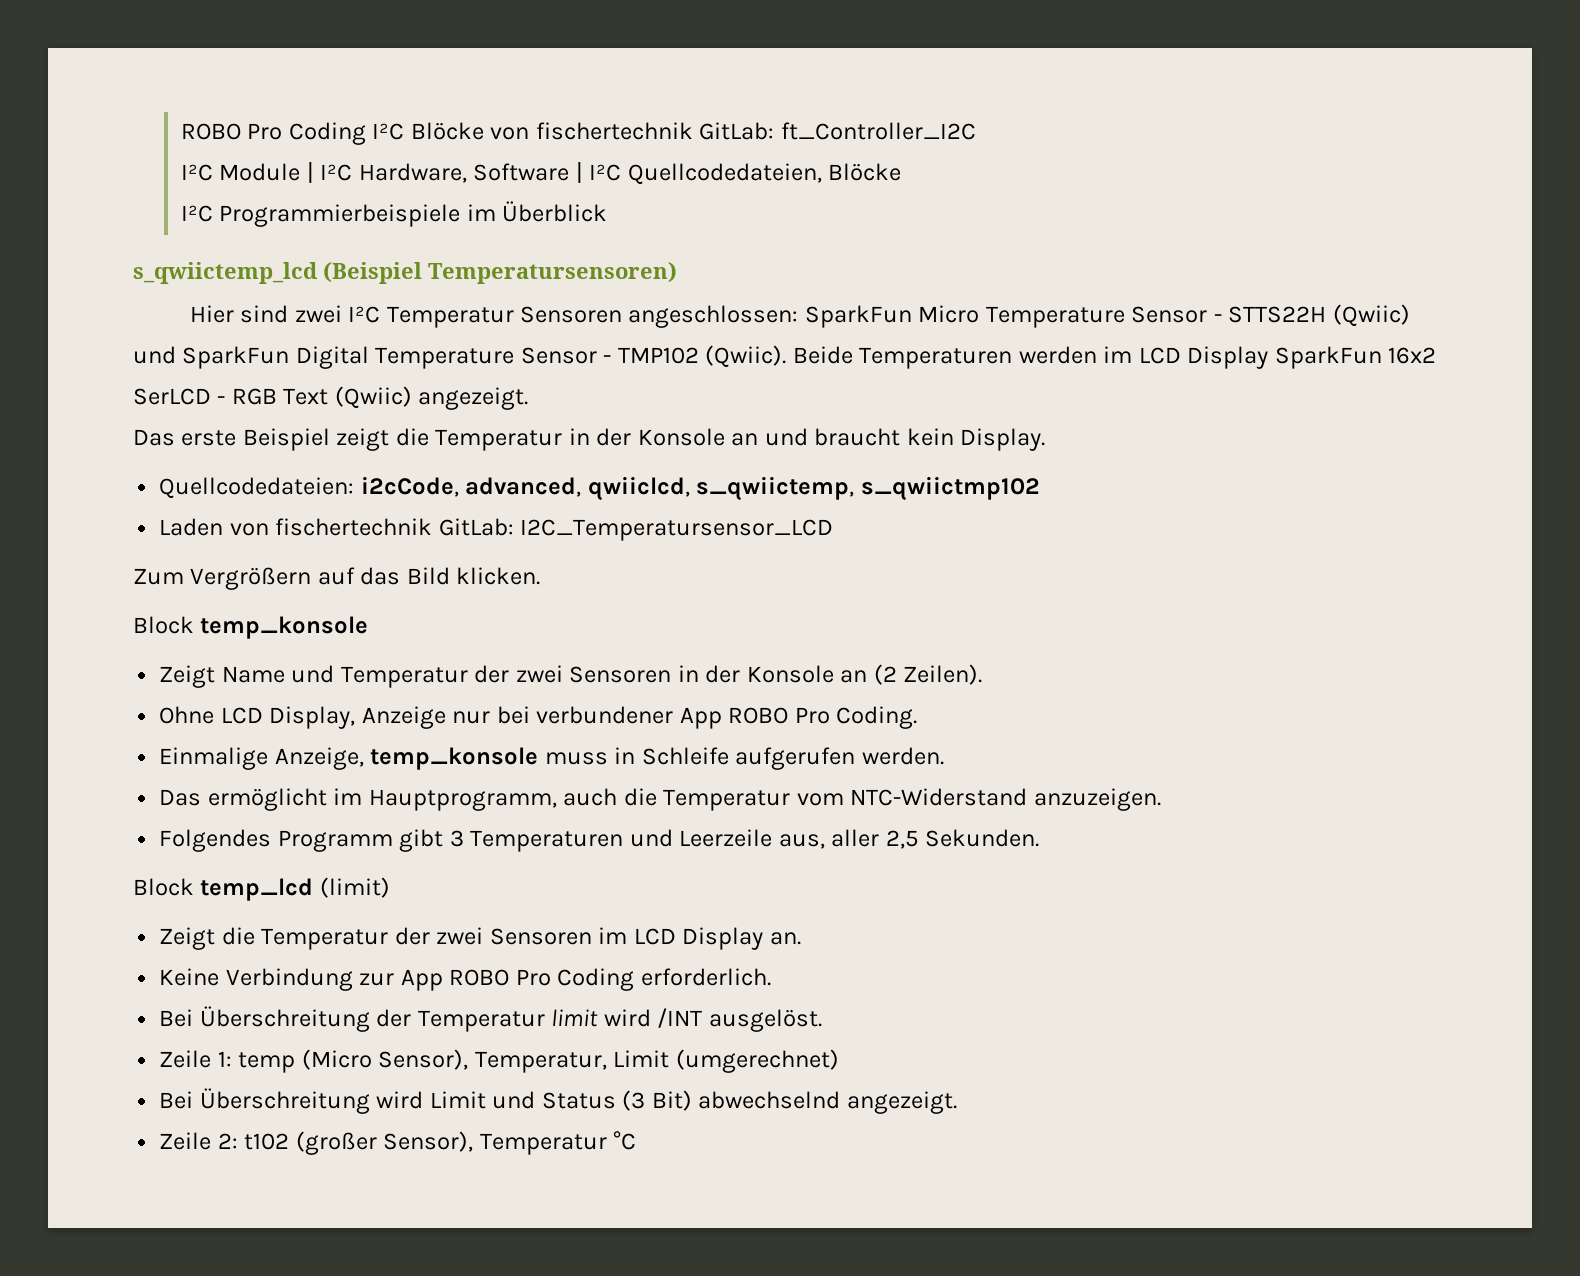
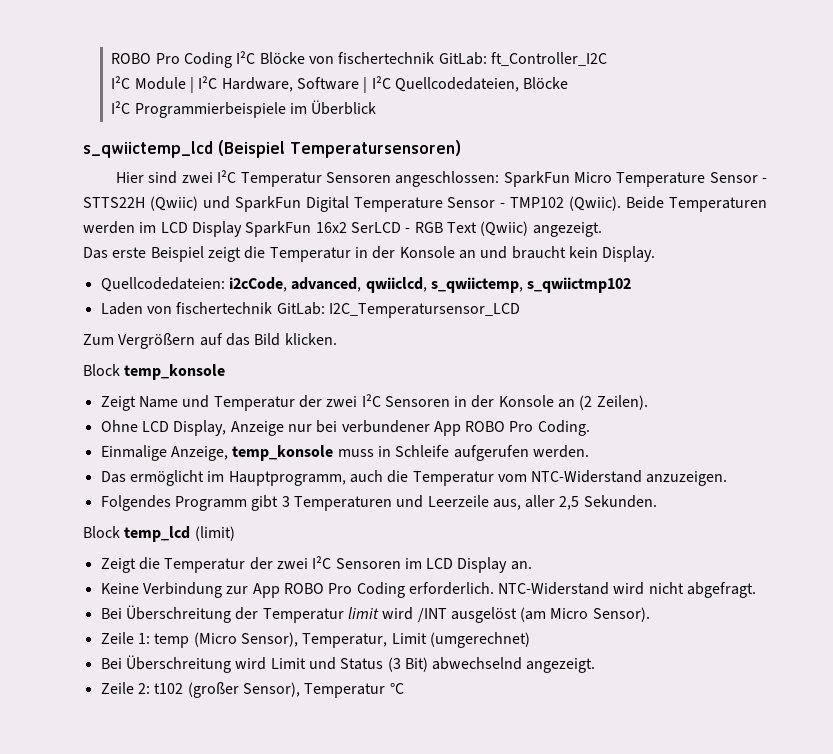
(563, 674) none -> [361,394,381,407] I²C
(484, 936) none -> [312,556,332,569] I²C
(771, 977) none -> [498,582,757,598] NTC-Widerstand wird nicht abgefragt.
[708,1009,822,1032] ausgelöst. -> [450,607,650,623] ausgelöst (am Micro Sensor).

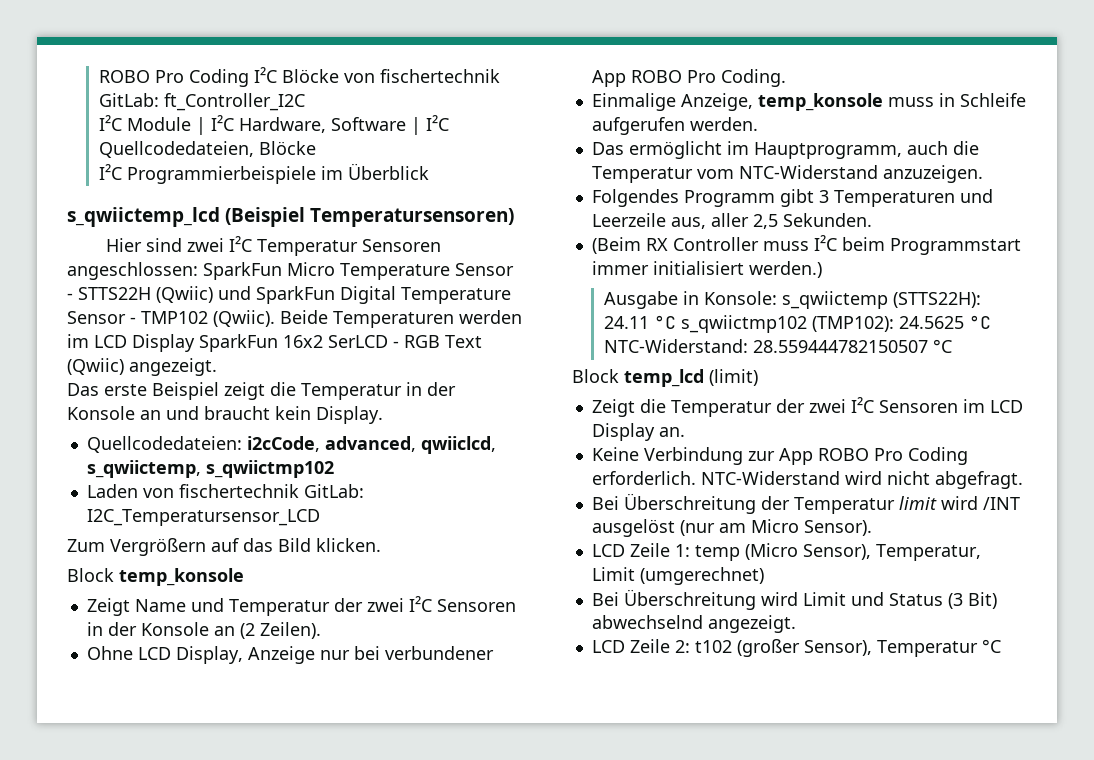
(657, 501) none -> [591,235,1021,255] [591,261,822,278] [603,291,981,309] [603,315,991,333] [603,339,952,353] // (Beim RX Controller muss I²C beim Programmstart immer initialisiert werden.) // Ausgabe in Konsole: s_qwiictemp (STTS22H): 24.11 °C s_qwiictmp102 (TMP102): 24.5625 °C NTC-Widerstand: 28.559444782150507 °C
[520,607,547,622] (am -> [679,520,746,536] (nur am
(650, 614) none -> [591,544,625,557] LCD
(596, 665) none -> [591,640,625,653] LCD

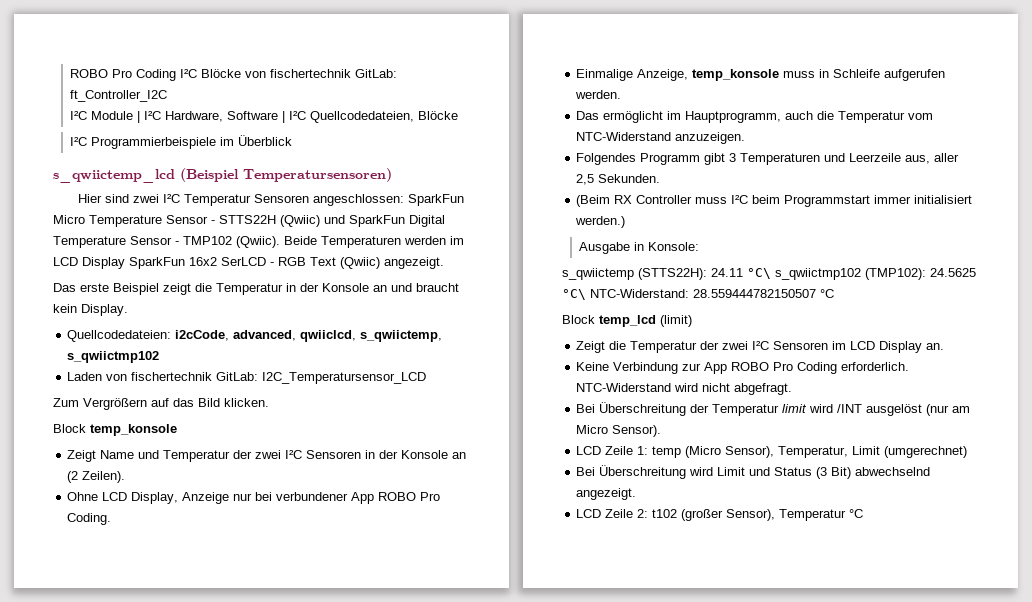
(777, 298) none -> (700, 246) //
[653,315,676,329] °C -> [747,268,771,279] °C\
[968,315,991,329] °C -> [562,289,586,300] °C\

